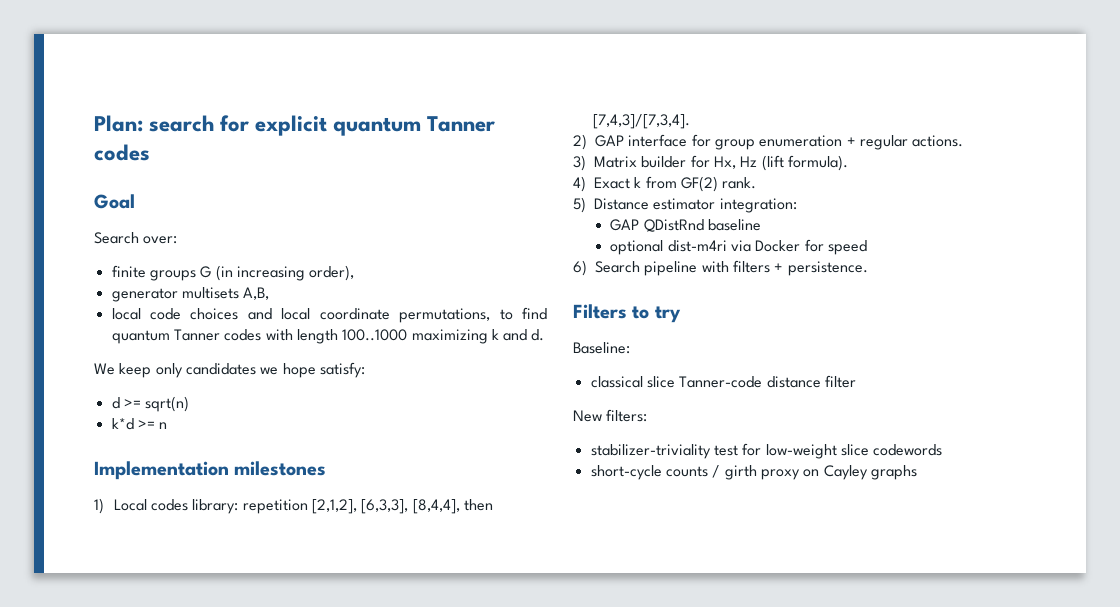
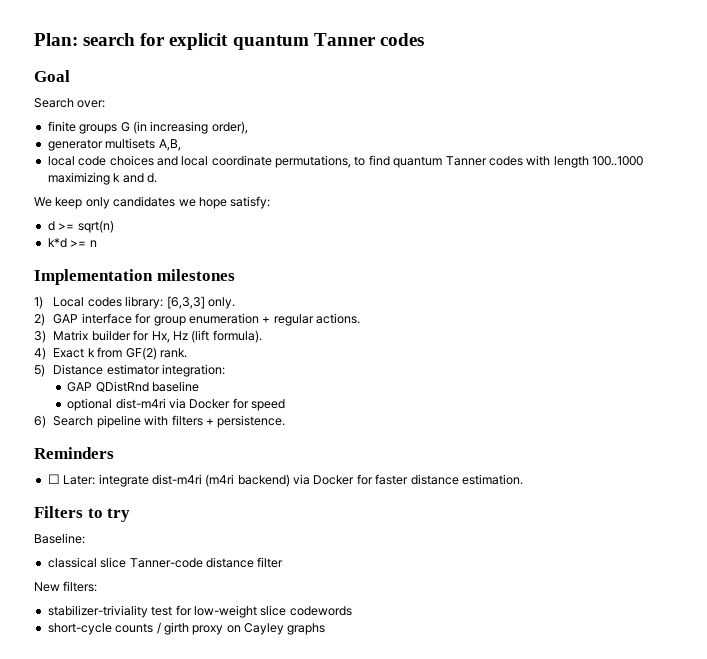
[242,499,494,514] [592,114,690,129] repetition [2,1,2], [6,3,3], [8,4,4], then [7,4,3]/[7,3,4]. -> [166,296,235,309] [6,3,3] only.
(868, 268) none -> [34,447,114,459] [47,474,523,487] // Reminders // ☐ Later: integrate dist-m4ri (m4ri backend) via Docker for faster distance estimation.

